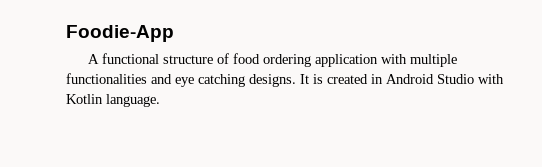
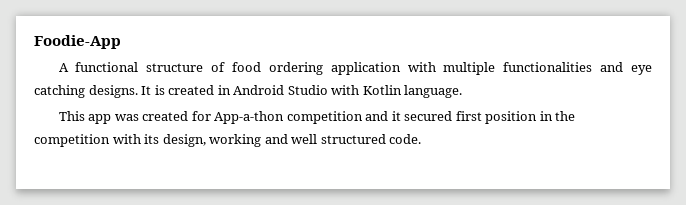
(160, 100) none -> [58,111,576,124] [34,134,422,147] // This app was created for App-a-thon competition and it secured first position in the competition with its design, working and well structured code.

